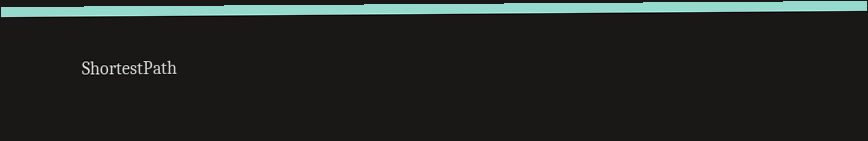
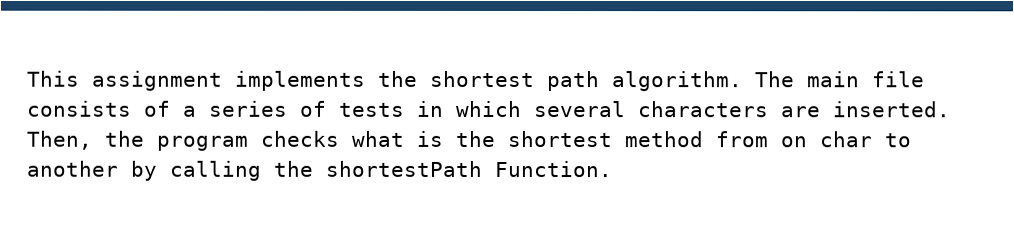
[81,59,178,75] ShortestPath -> [27,70,925,92] [27,100,951,118] [26,130,911,151] [26,160,612,181] This assignment implements the shortest path algorithm. The main file consists of a series of tests in which several characters are inserted. Then, the program checks what is the shortest method from on char to another by calling the shortestPath Function.

